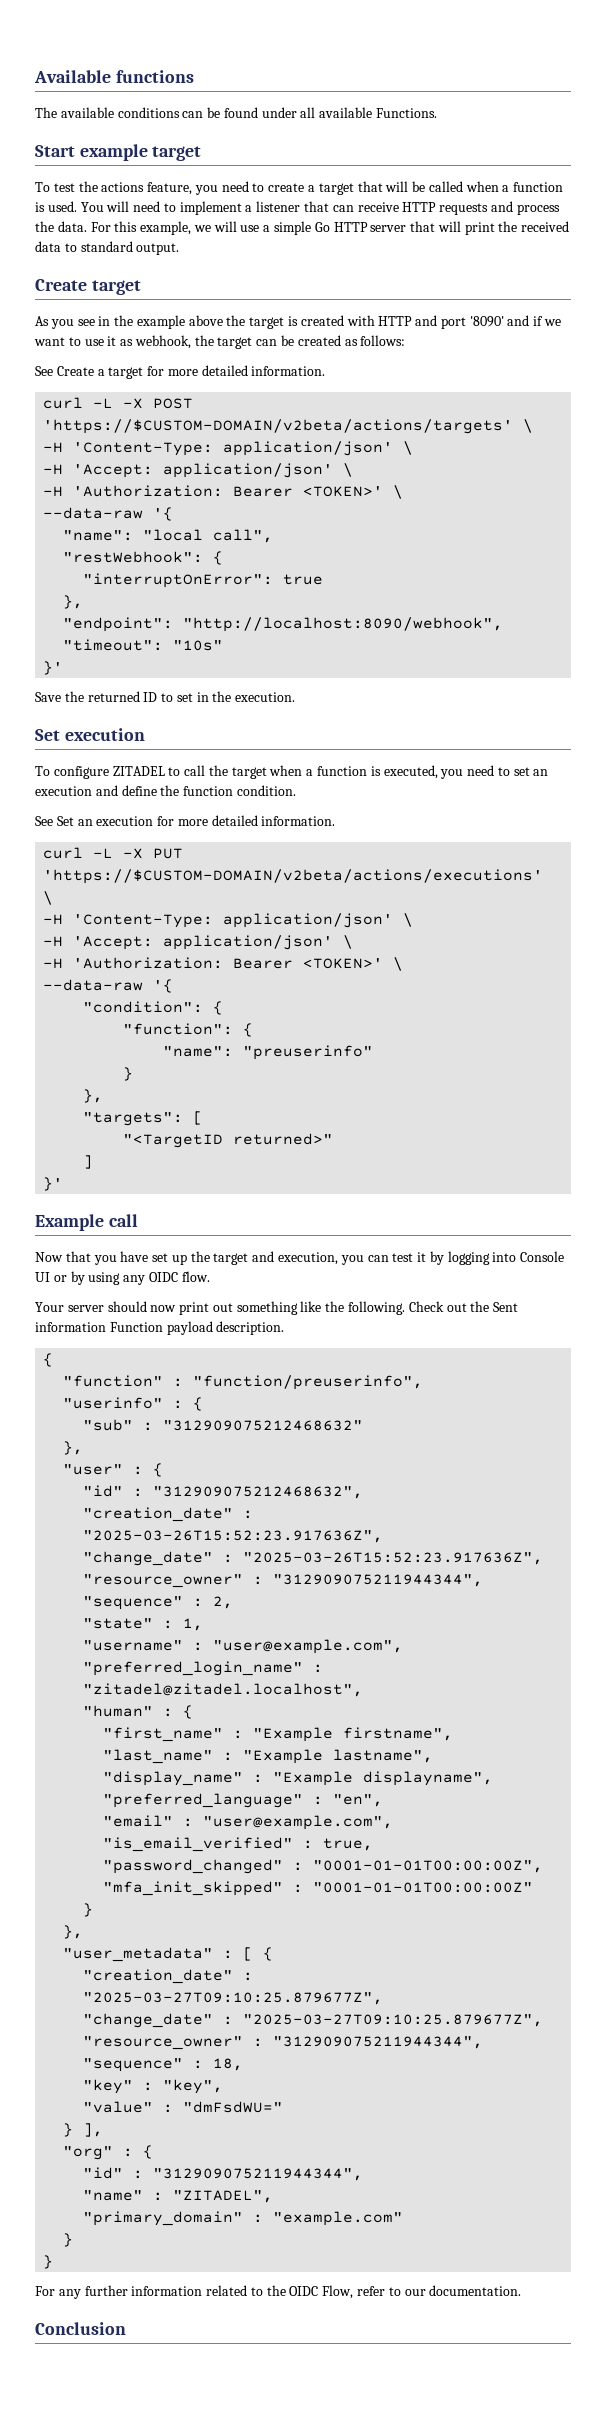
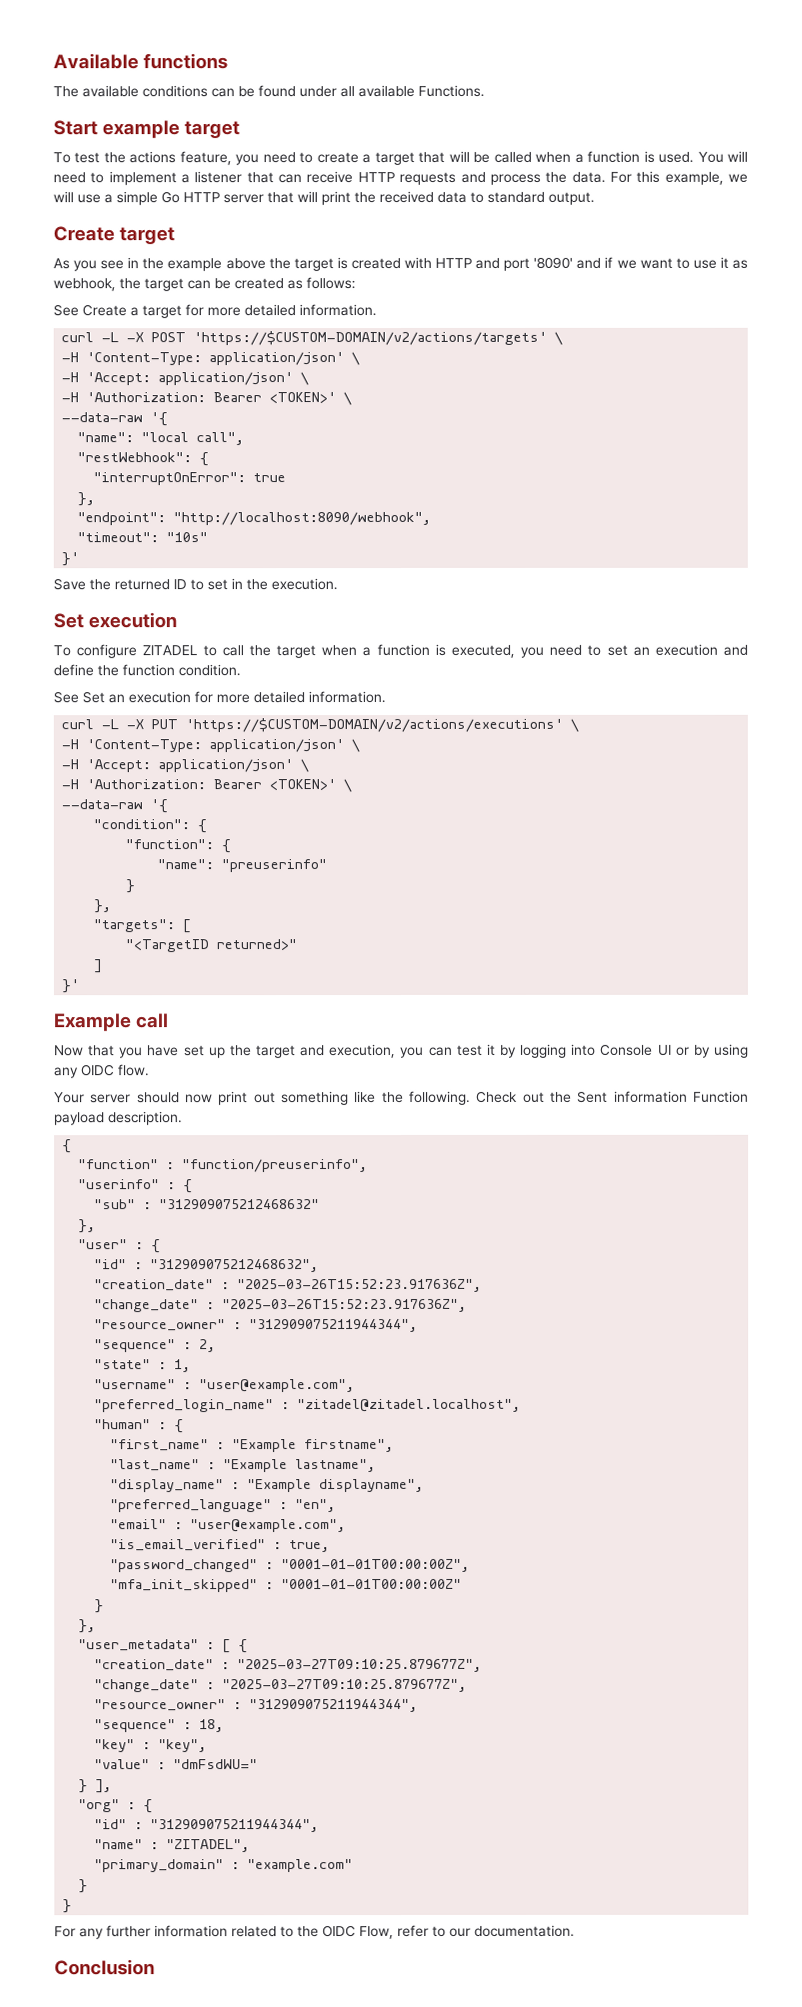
[43,419,514,434] 'https://$CUSTOM-DOMAIN/v2beta/actions/targets' -> [193,330,548,346] 'https://$CUSTOM-DOMAIN/v2/actions/targets'
[43,869,544,884] 'https://$CUSTOM-DOMAIN/v2beta/actions/executions' -> [185,717,564,733] 'https://$CUSTOM-DOMAIN/v2/actions/executions'

